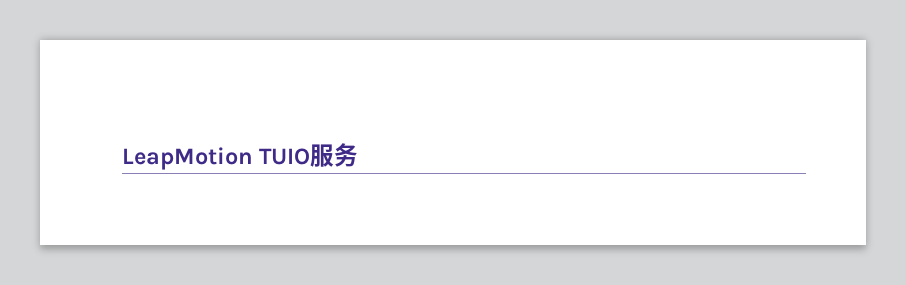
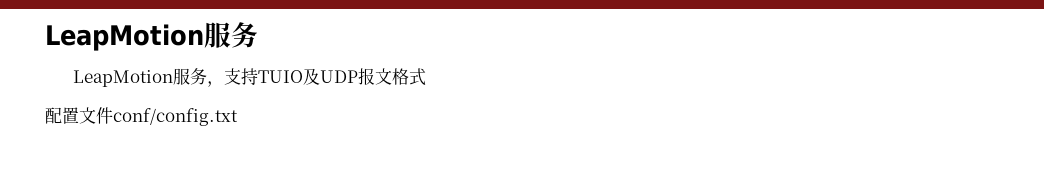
[122,143,359,170] LeapMotion TUIO服务 -> [45,22,258,51] [73,68,427,87] [45,107,238,126] LeapMotion服务 // LeapMotion服务，支持TUIO及UDP报文格式 // 配置文件conf/config.txt

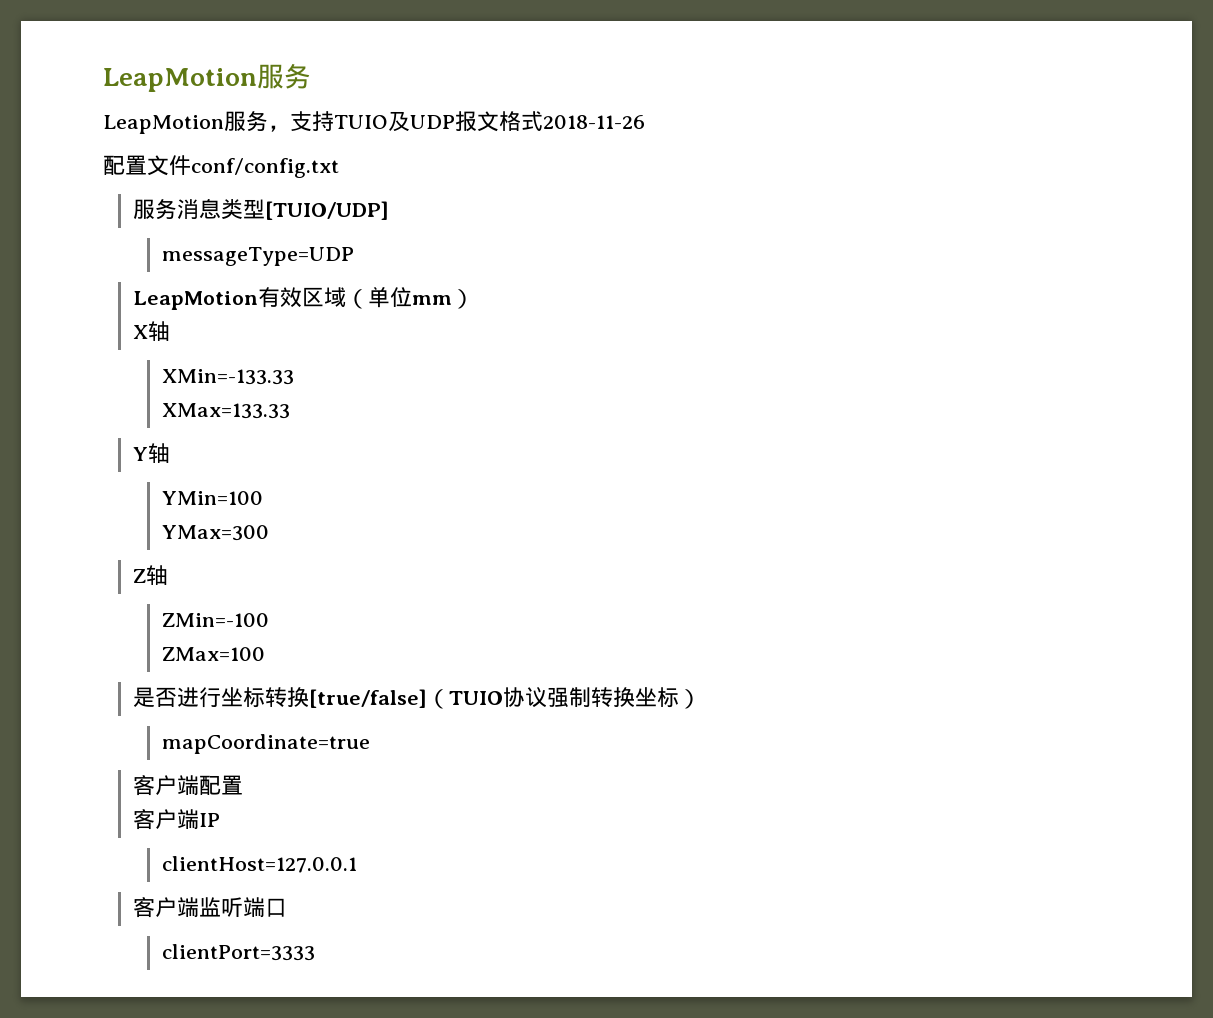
(427, 77) none -> [543,115,645,129] 2018-11-26
(238, 117) none -> [132,198,389,220] [162,247,355,266] [132,287,474,310] [132,321,170,341] [162,369,295,385] [162,403,291,419] [132,443,170,463] [162,491,264,505] [162,525,270,541] [132,565,168,585] [162,613,270,627] [162,647,266,661] [132,687,701,709] [162,734,371,754] [132,775,243,796] [132,809,220,830] [162,856,358,873] [132,897,287,918] [162,944,316,961] // 服务消息类型[TUIO/UDP] // messageType=UDP // LeapMotion有效区域（单位mm） // X轴 // XMin=-133.33 // XMax=133.33 // Y轴 // YMin=100 // YMax=300 // Z轴 // ZMin=-100 // ZMax=100 // 是否进行坐标转换[true/false]（TUIO协议强制转换坐标） // mapCoordinate=true // 客户端配置 // 客户端IP // clientHost=127.0.0.1 // 客户端监听端口 // clientPort=3333

